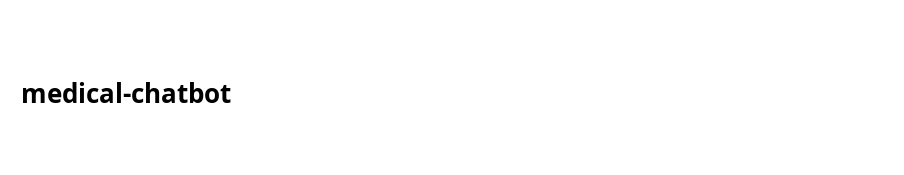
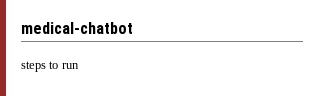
(231, 92) none -> [21,61,79,72] // steps to run

